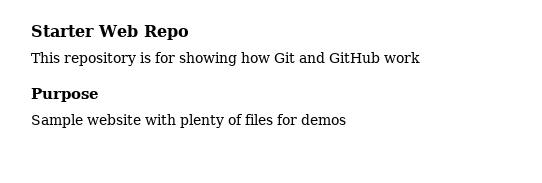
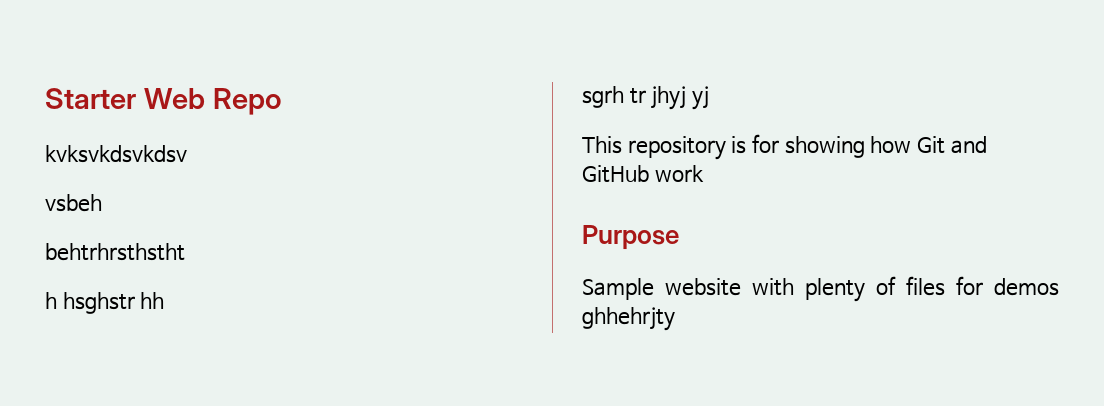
(189, 32) none -> [45,145,187,163] [45,194,102,212] [45,243,185,261] [45,292,165,314] [582,86,710,110] // kvksvkdsvkdsv // vsbeh // behtrhrsthstht // h hsghstr hh // sgrh tr jhyj yj
(346, 119) none -> [582,307,675,331] ghhehrjty

